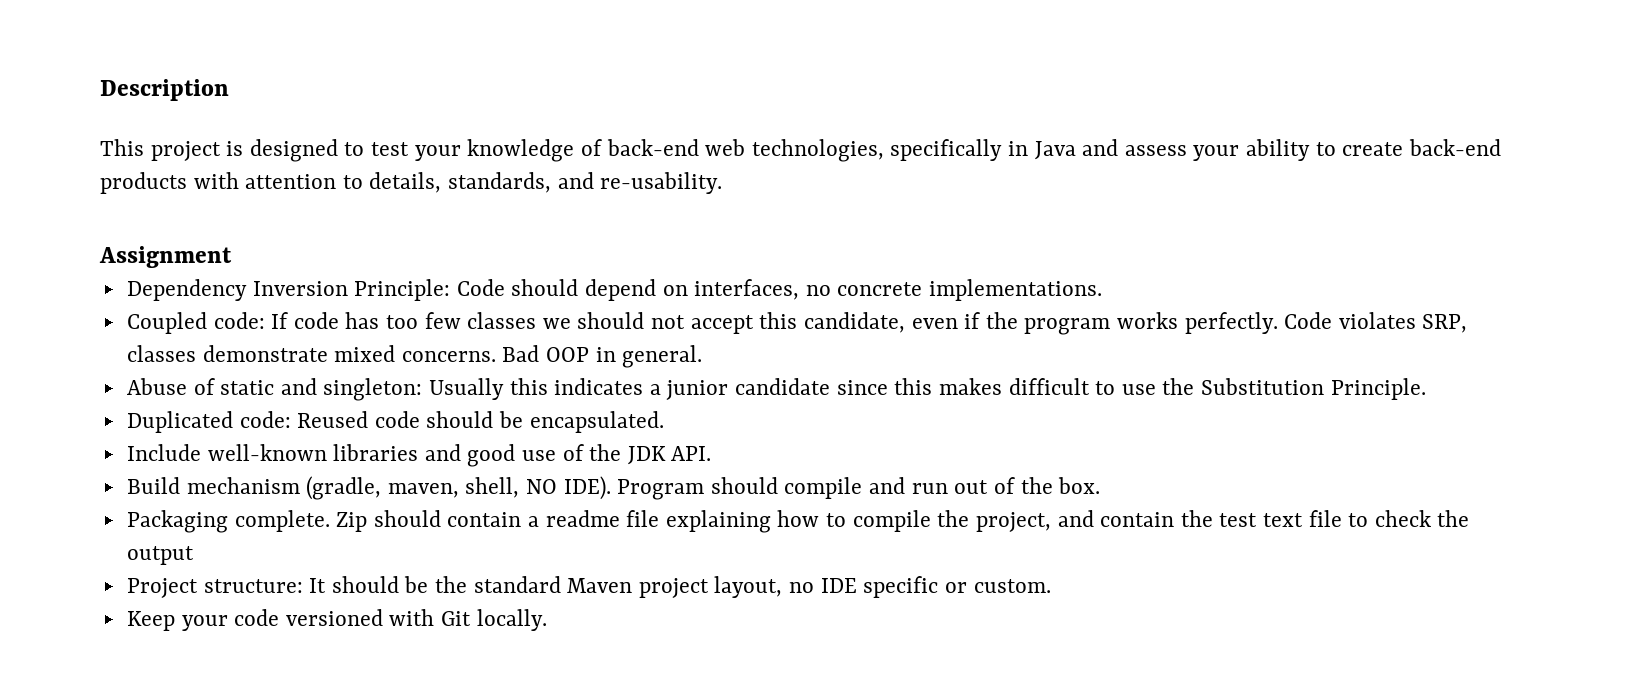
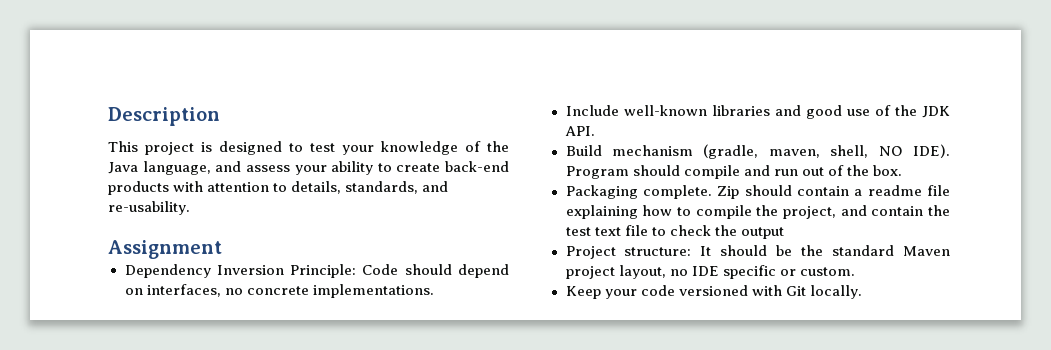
[606,139,1076,162] back-end web technologies, specifically in Java -> [487,141,509,152] [108,161,211,175] the Java language,
[126,312,1468,335] [126,345,703,368] [126,378,1426,401] [126,411,664,433] // Coupled code: If code has too few classes we should not accept this candidate, even if the program works perfectly. Code violates SRP, classes demonstrate mixed concerns. Bad OOP in general. // Abuse of static and singleton: Usually this indicates a junior candidate since this makes difficult to use the Substitution Principle. // Duplicated code: Reused code should be encapsulated. -> (434, 291) none

